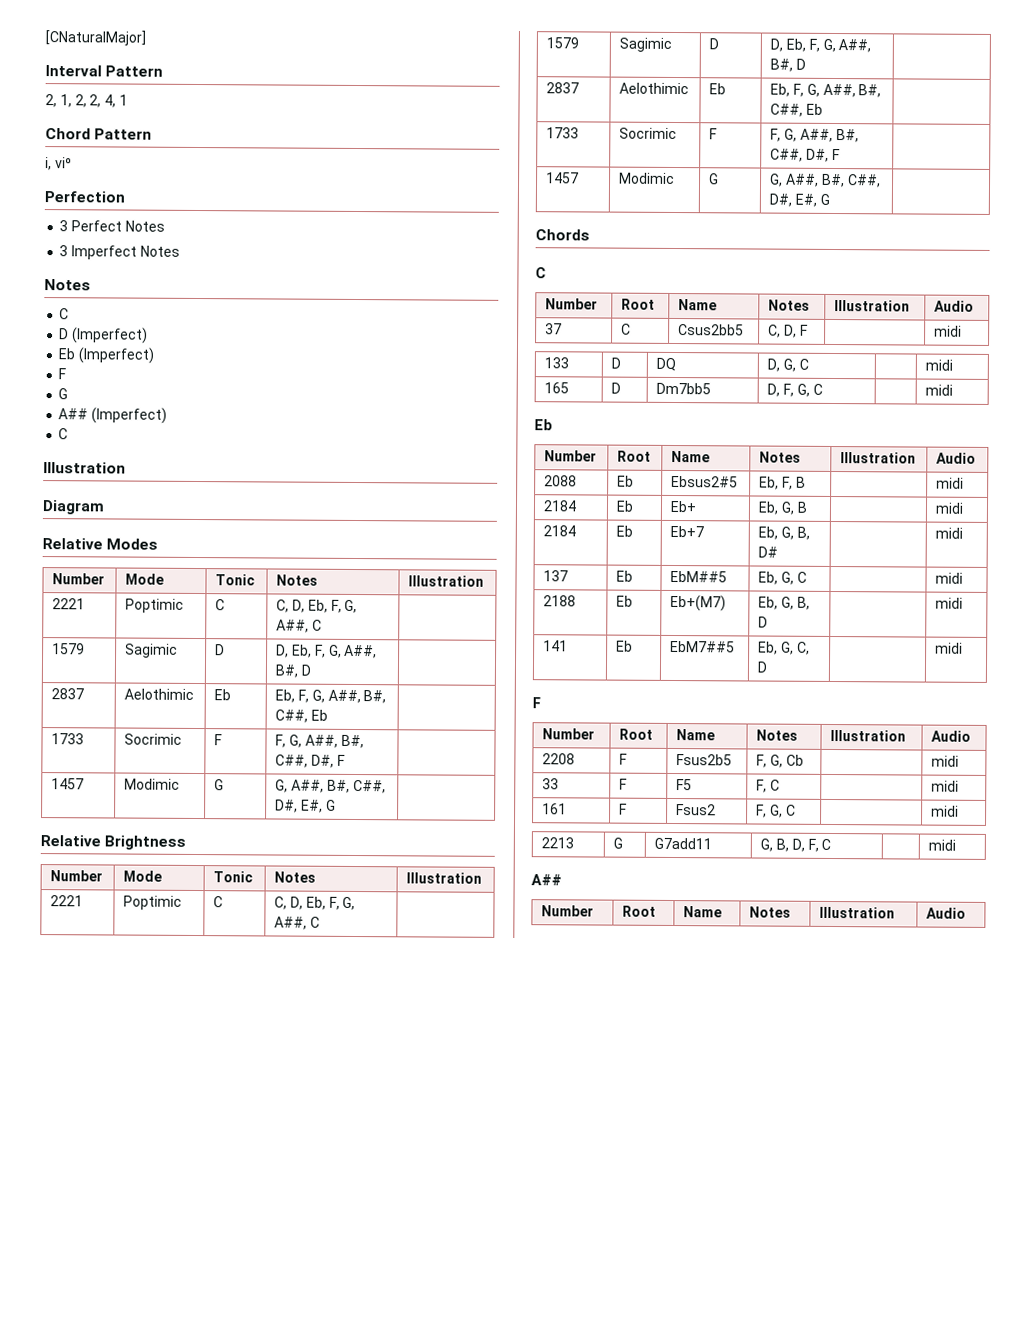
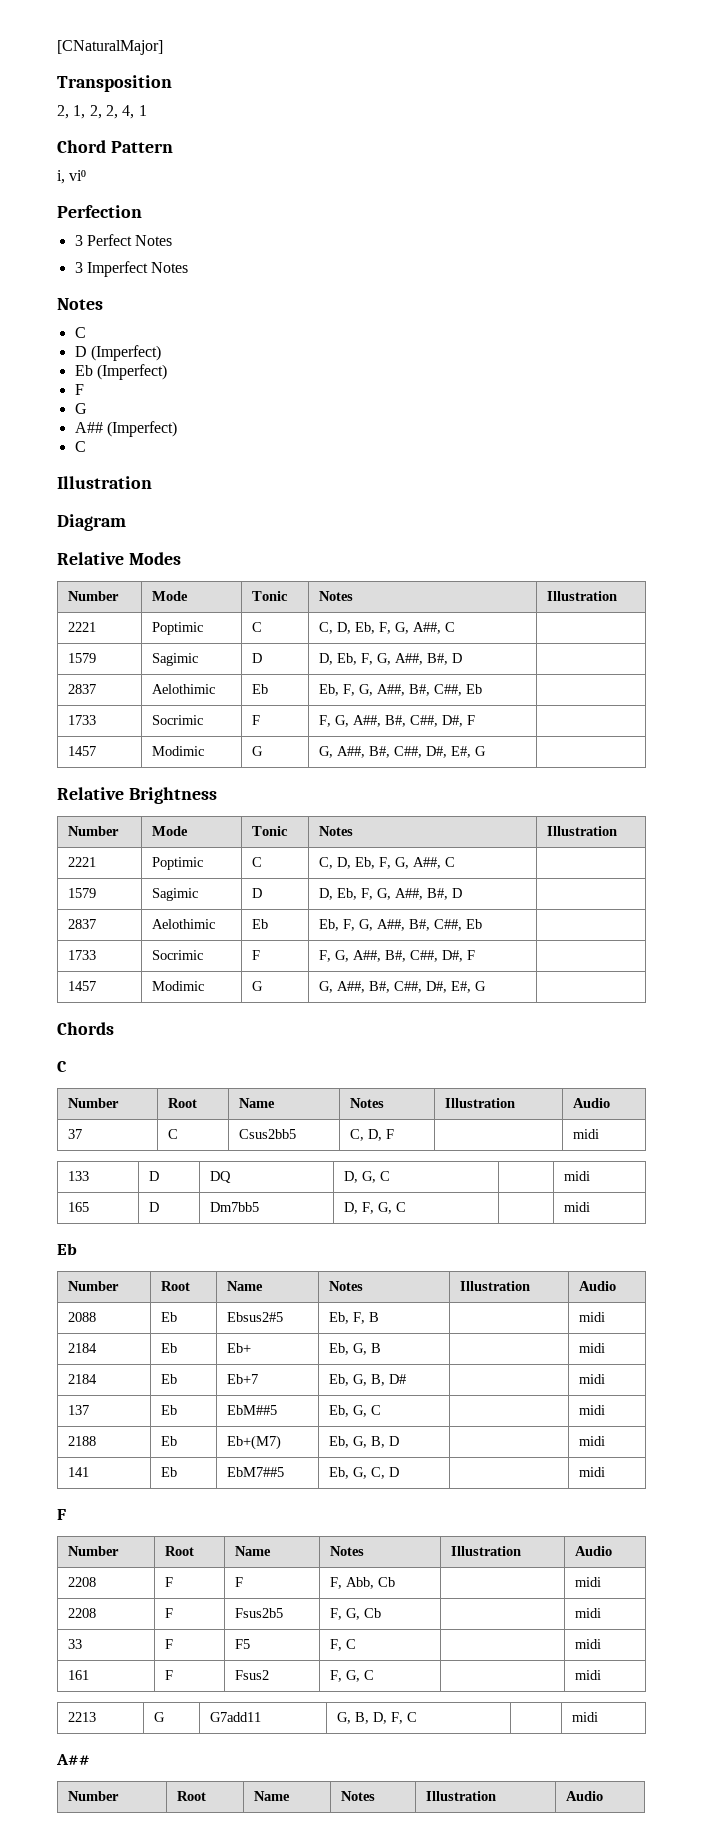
[45,65,164,77] Interval Pattern -> [57,75,172,92] Transposition
(972, 736) none -> [67,1577,96,1587] [164,1577,173,1587] [234,1577,243,1587] [329,1577,395,1589] [574,1577,601,1587] // 2208 | F | F | F, Abb, Cb | | midi

